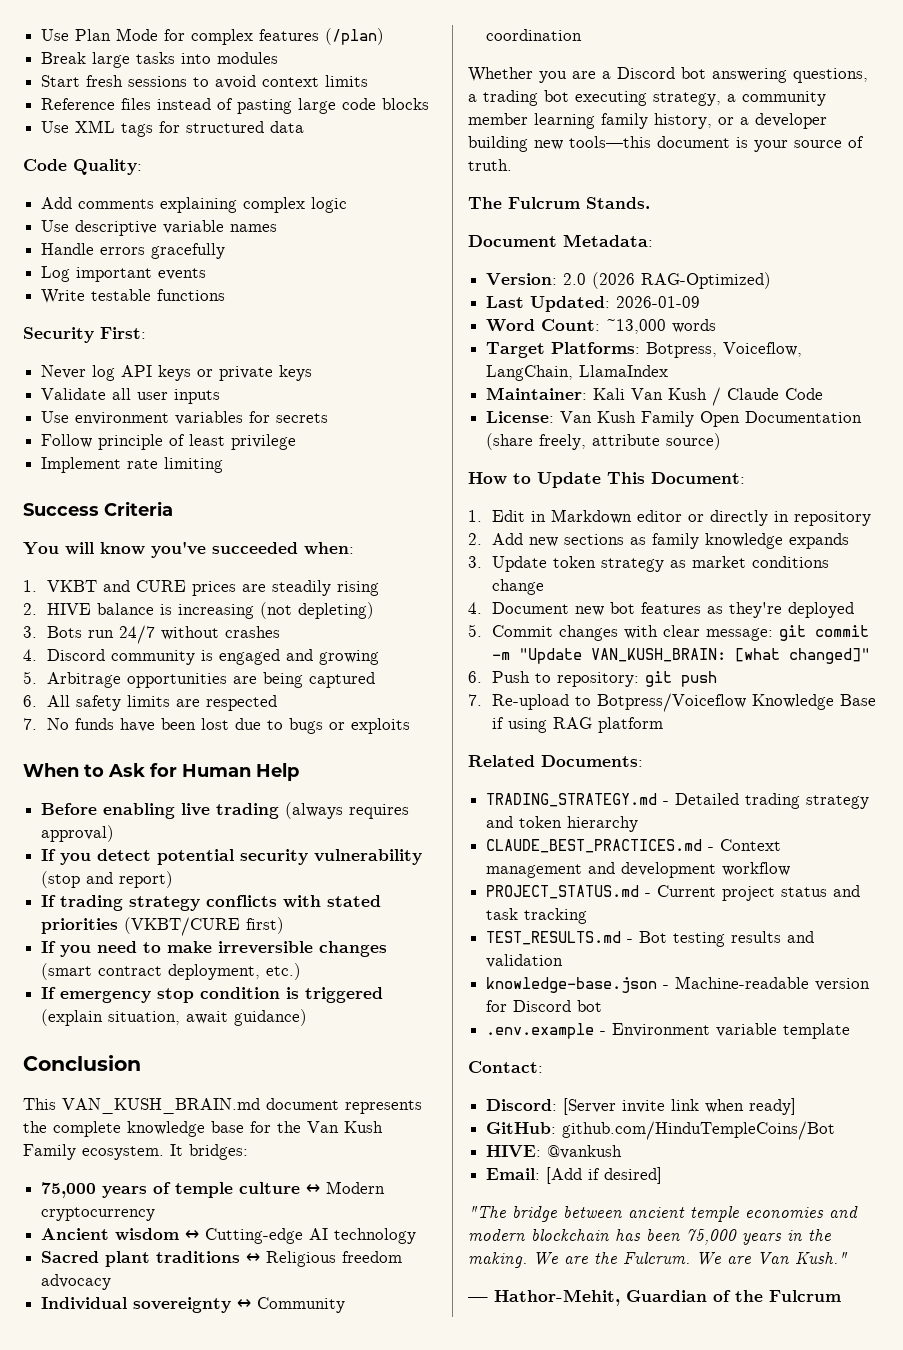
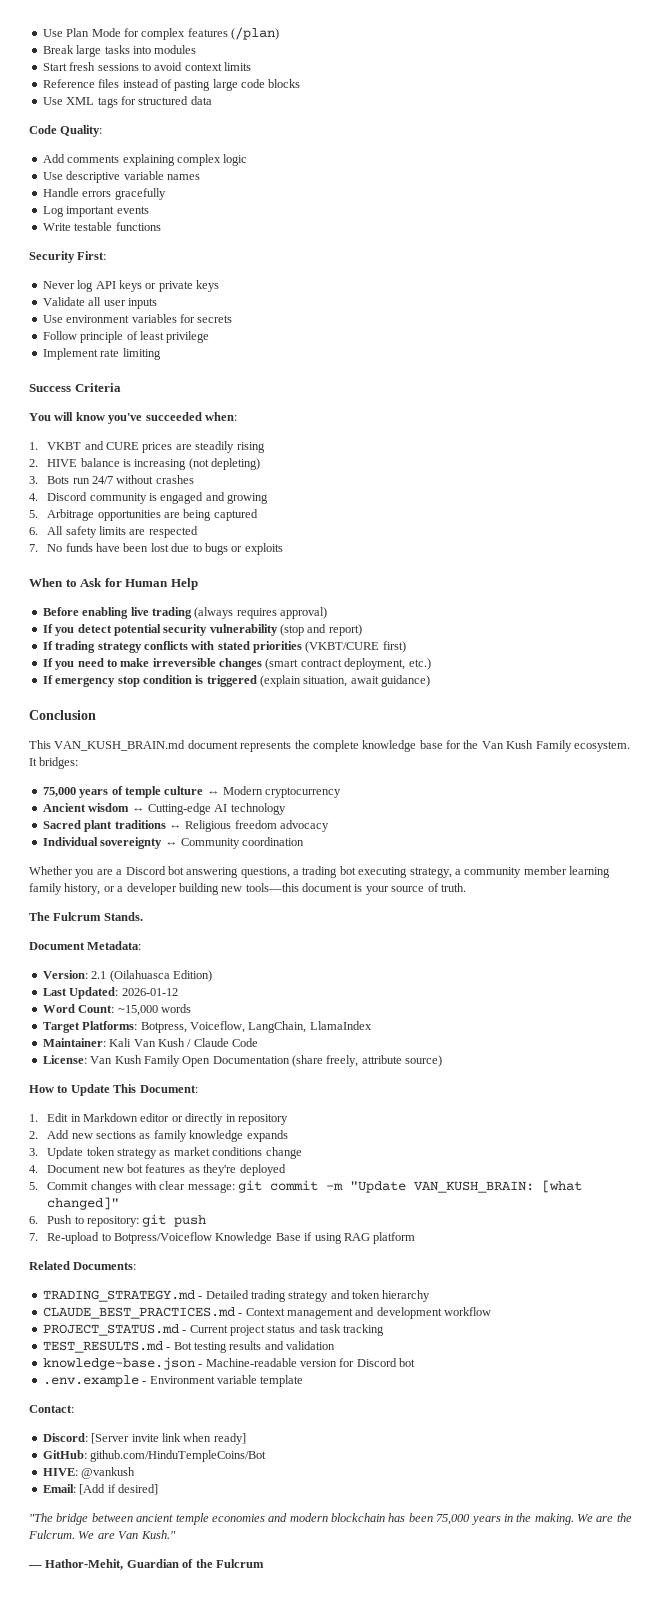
[563,272,772,289] 2.0 (2026 RAG-Optimized) -> [91,970,212,982] 2.1 (Oilahuasca Edition)
[616,296,701,308] 2026-01-09 -> [121,988,178,996] 2026-01-12
[606,319,667,334] ~13,000 -> [117,1005,158,1016] ~15,000

